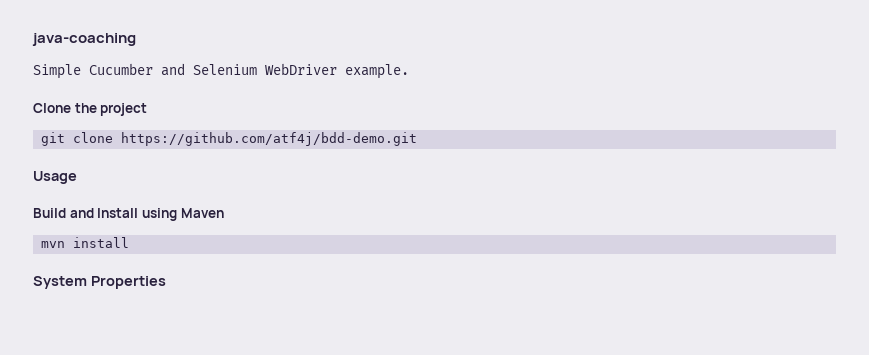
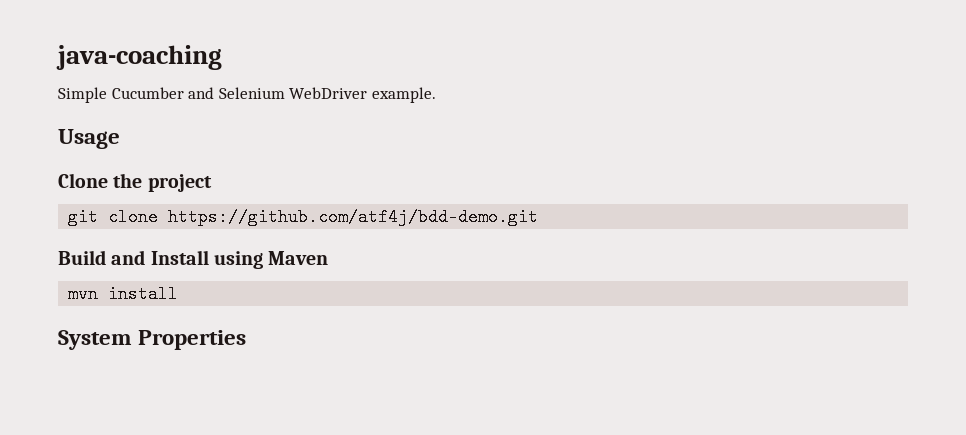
(409, 71) none -> [58,129,120,149] // Usage
[33,171,77,184] // Usage -> (539, 217) none

